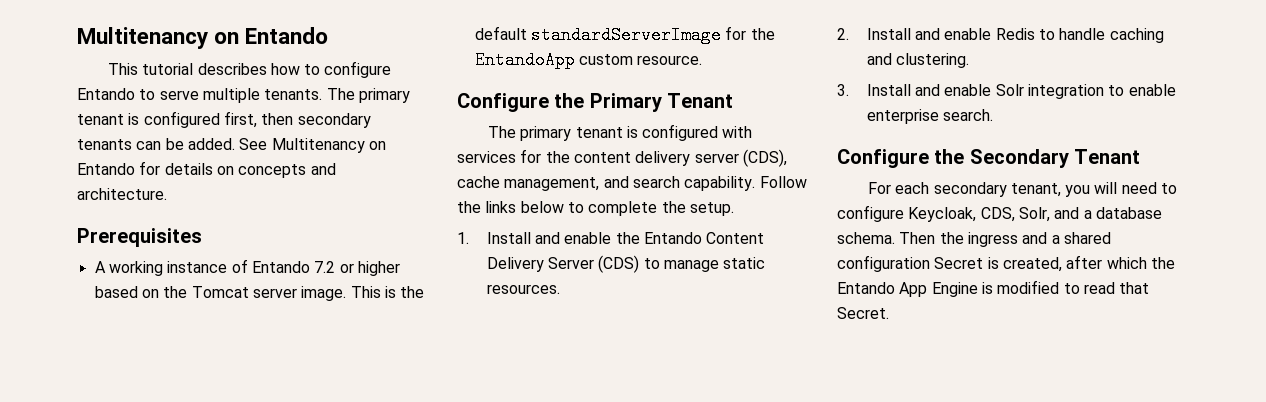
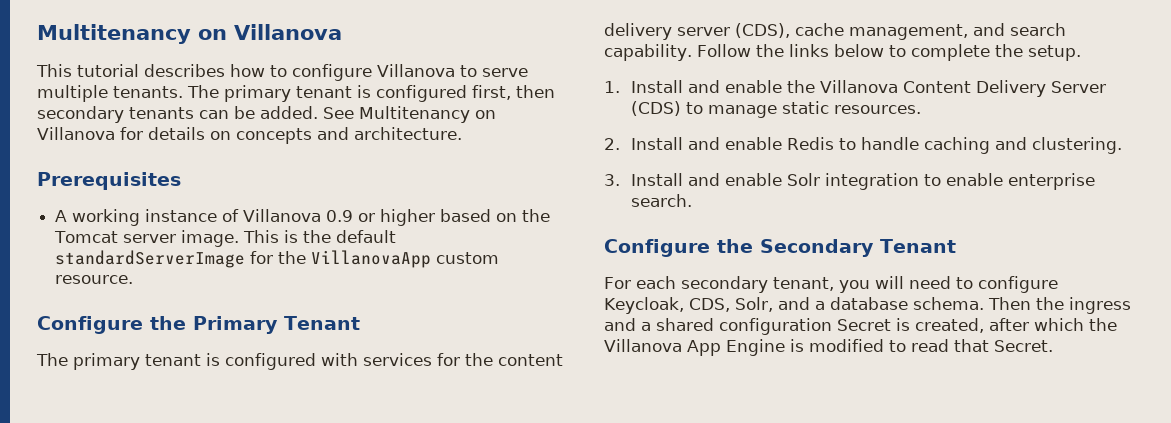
[77,27,329,49] Multitenancy on Entando -> [37,24,342,44] Multitenancy on Villanova
[77,88,135,100] Entando -> [377,64,455,77] Villanova
[77,163,135,175] Entando -> [37,127,115,140] Villanova
[251,261,336,273] Entando 7.2 -> [243,209,354,222] Villanova 0.9
[474,51,575,69] EntandoApp -> [311,250,432,268] VillanovaApp
[644,232,703,244] Entando -> [819,80,898,93] Villanova
[837,282,895,294] Entando -> [604,339,682,352] Villanova

